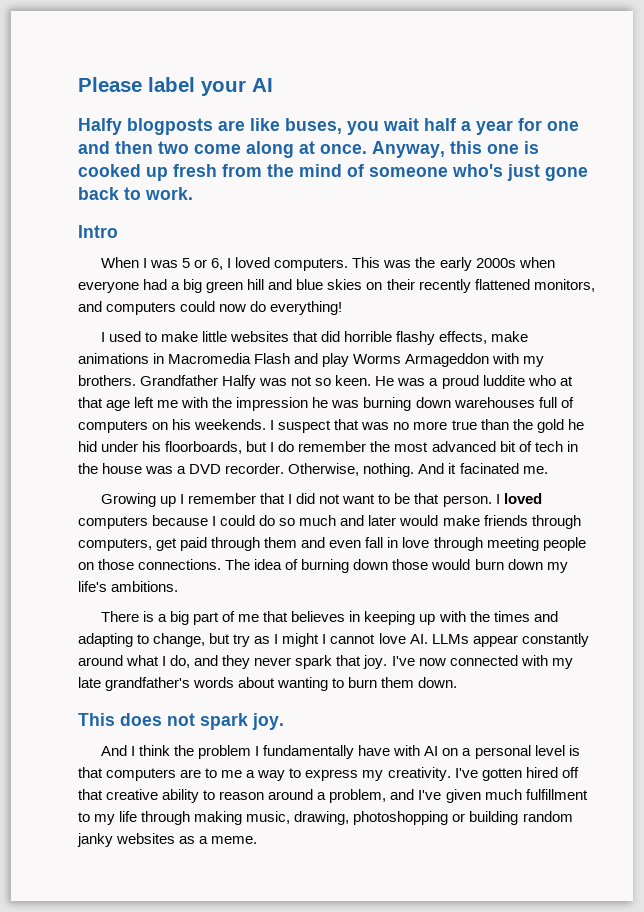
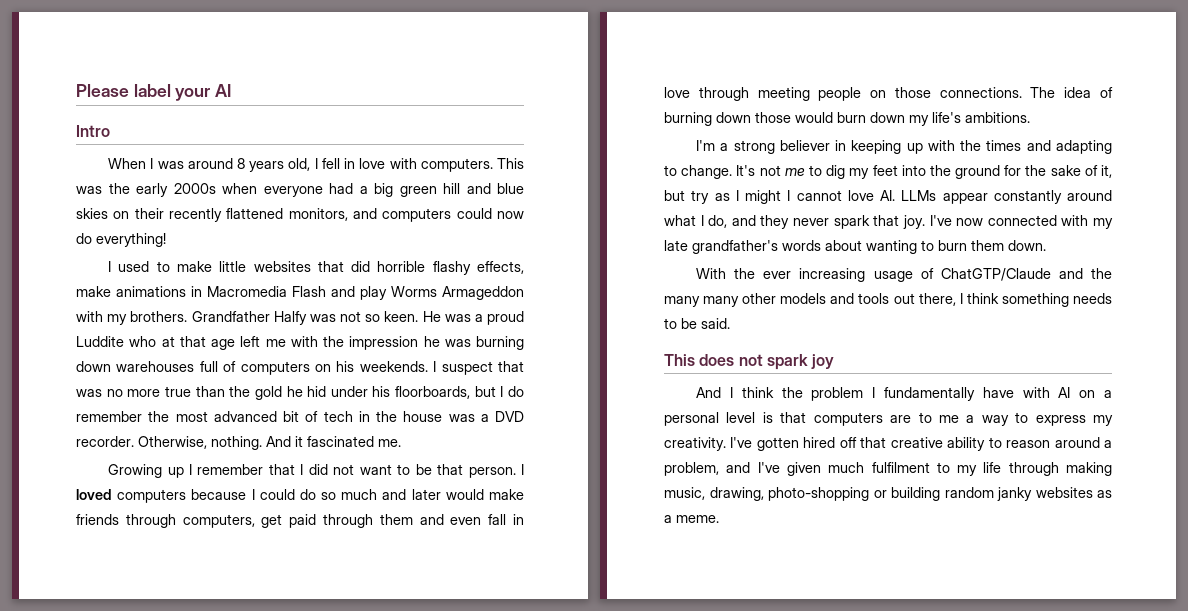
[78,118,579,135] [78,141,539,158] [78,164,588,181] [78,187,193,200] [78,225,118,238] [100,257,271,270] Halfy blogposts are like buses, you wait half a year for one and then two come along at once. Anyway, this one is cooked up fresh from the mind of someone who's just gone back to work. // Intro // When I was 5 or 6, I loved -> [76,125,110,137] [108,158,417,172] Intro // When I was around 8 years old, I fell in love with
[482,375,525,386] luddite -> [76,336,124,347] Luddite
[459,463,519,474] facinated -> [307,436,374,447] fascinated
[100,611,346,625] There is a big part of me that believes -> [696,140,830,154] I'm a strong believer
[153,633,206,647] change, -> [681,165,1112,179] change. It's not me to dig my feet into the ground for the sake of it,
(458, 682) none -> [696,268,1112,282] [664,293,1112,307] [664,318,730,329] // With the ever increasing usage of ChatGTP/Claude and the many many other models and tools out there, I think something needs to be said.
[252,713,284,730] joy. -> [811,354,835,369] joy
[525,789,588,800] fulfillment -> [871,462,930,473] fulfilment
[353,811,449,825] photoshopping -> [768,487,869,501] photo-shopping

